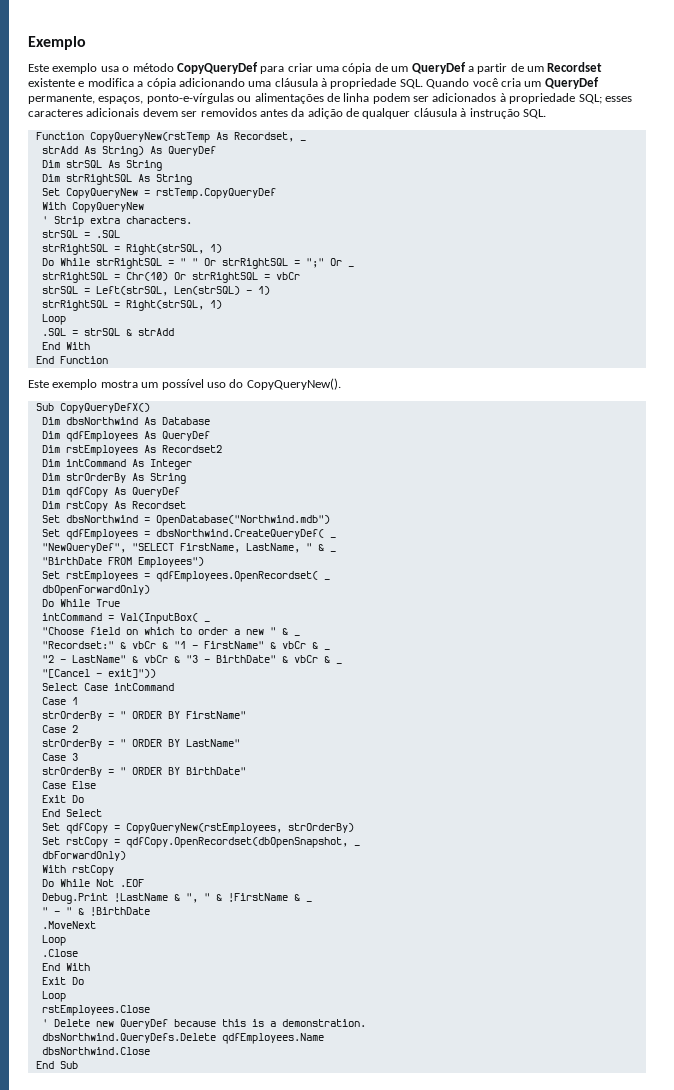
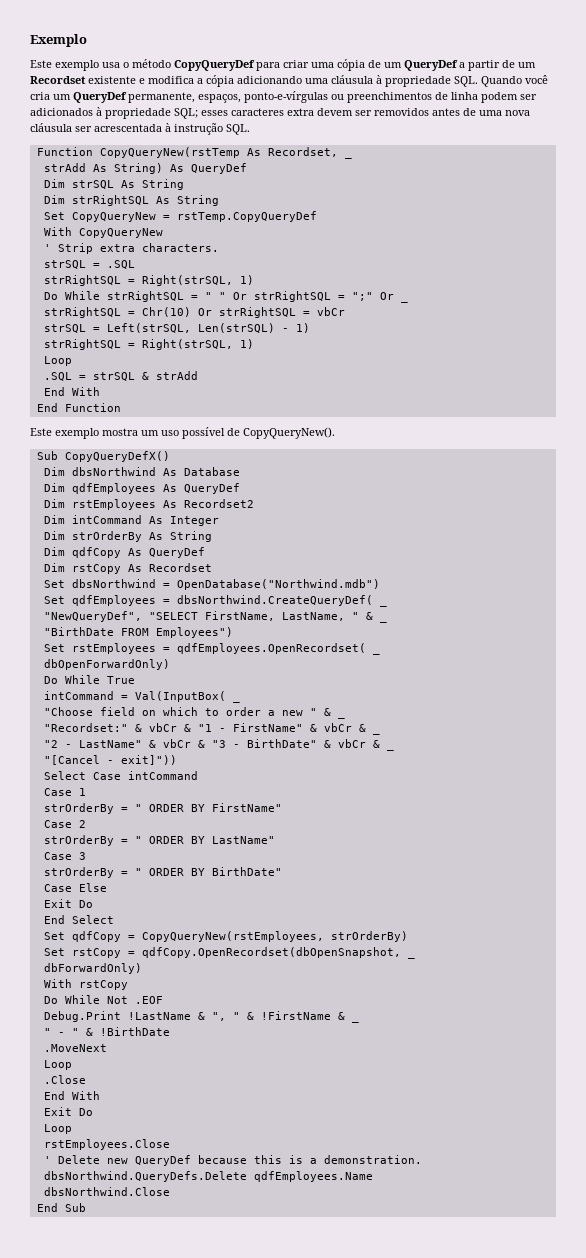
[254,93,324,104] alimentações -> [347,92,432,103] preenchimentos
[86,108,140,117] adicionais -> [287,108,314,116] extra
[291,108,457,119] da adição de qualquer cláusula -> [463,108,530,116] [30,123,162,132] de uma nova cláusula ser acrescentada
[161,379,244,390] possível uso do -> [161,427,240,439] uso possível de

